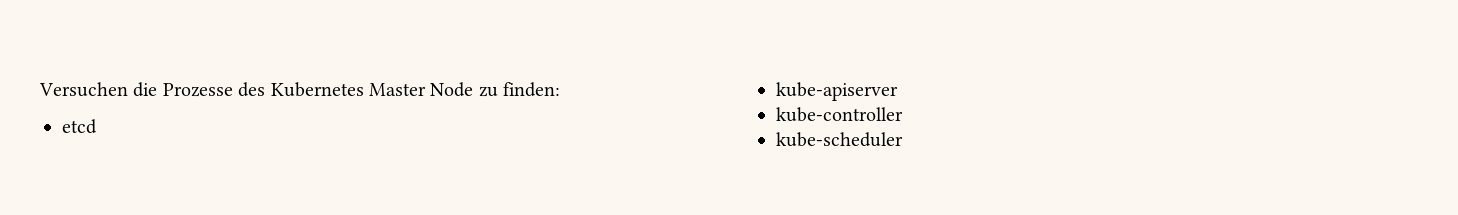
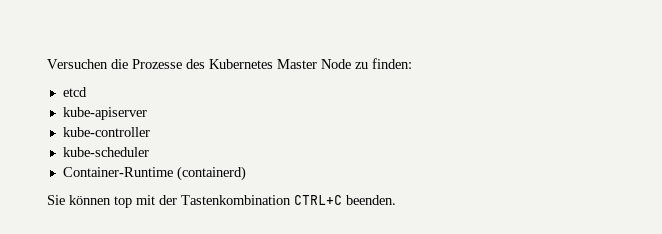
(903, 139) none -> [62,166,246,181] [47,195,396,208] // Container-Runtime (containerd) // Sie können top mit der Tastenkombination CTRL+C beenden.

